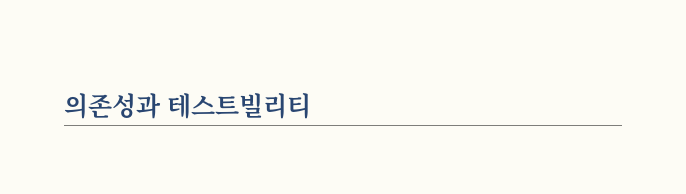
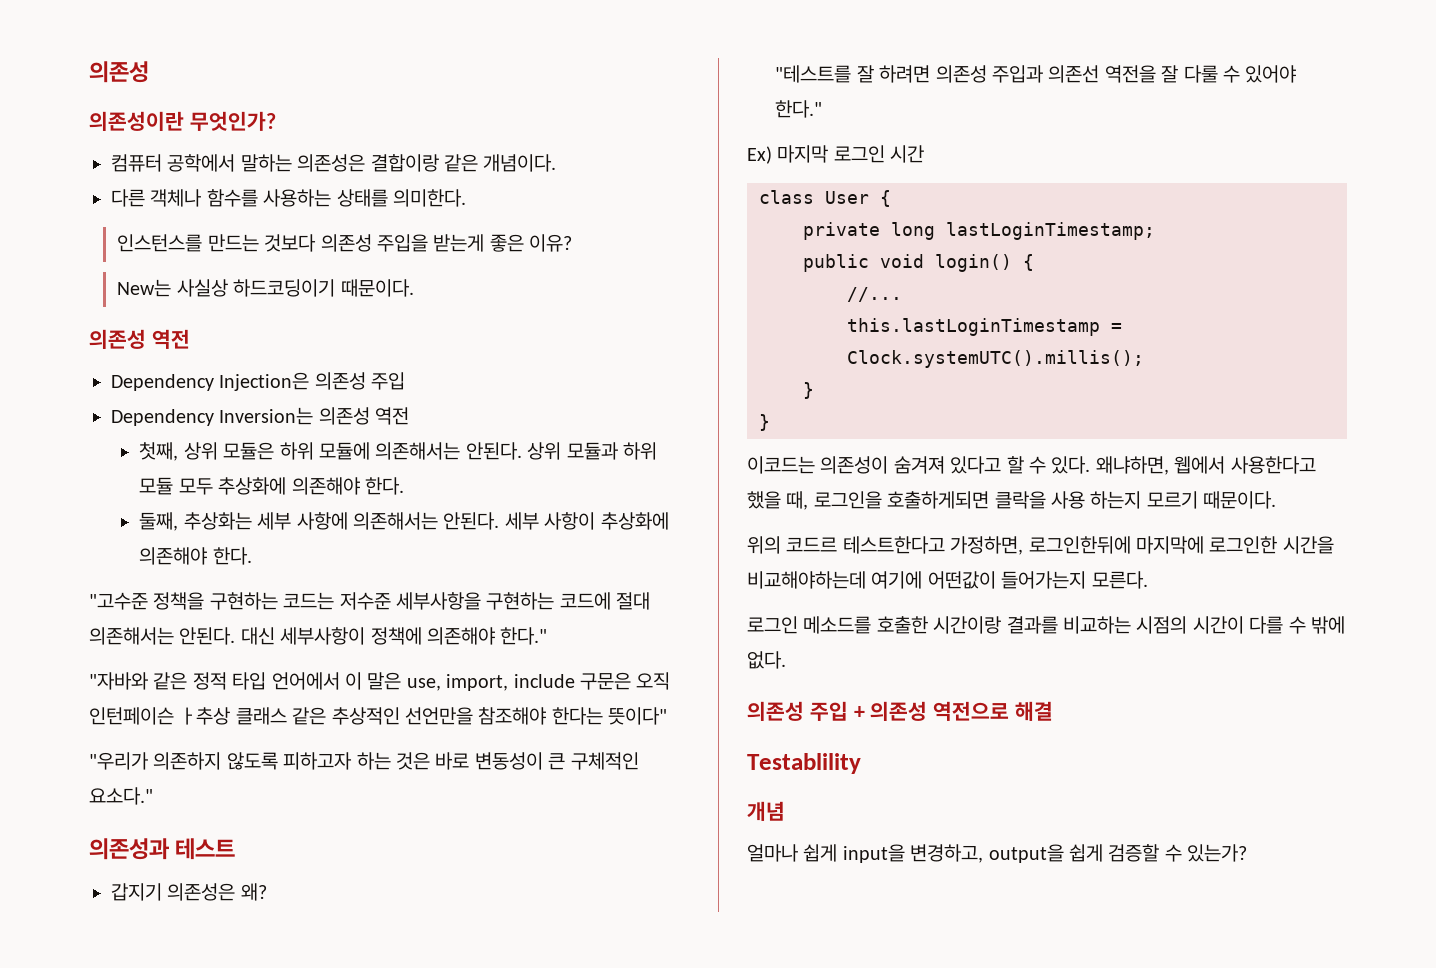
[64,93,311,119] 의존성과 테스트빌리티 -> [89,61,149,83] [89,111,276,131] [111,154,557,172] [111,189,466,207] [117,234,573,252] [117,279,414,297] [89,329,190,349] [111,372,406,391] [111,407,410,426] [139,442,658,461] [139,477,405,495] [139,512,669,531] [139,547,252,565] [89,592,651,610] [89,627,548,645] [89,672,671,691] [89,707,668,725] [89,752,639,770] [89,787,153,805] [89,838,236,860] [111,883,267,901] [775,65,1297,83] [775,100,823,118] [747,145,925,164] [759,190,891,207] [803,222,1155,240] [803,254,1034,272] [847,287,902,302] [847,318,1122,336] [847,350,1144,368] [803,382,814,399] [759,414,770,431] [747,456,1316,475] [747,491,1277,510] [747,536,1334,555] [747,571,1148,589] [747,616,1345,634] [747,651,786,669] [747,701,1054,721] [747,753,861,774] [747,801,785,821] [747,844,1248,863] 의존성 // 의존성이란 무엇인가? // 컴퓨터 공학에서 말하는 의존성은 결합이랑 같은 개념이다. // 다른 객체나 함수를 사용하는 상태를 의미한다. // 인스턴스를 만드는 것보다 의존성 주입을 받는게 좋은 이유? // New는 사실상 하드코딩이기 때문이다. // 의존성 역전 // Dependency Injection은 의존성 주입 // Dependency Inversion는 의존성 역전 // 첫째, 상위 모듈은 하위 모듈에 의존해서는 안된다. 상위 모듈과 하위 모듈 모두 추상화에 의존해야 한다. // 둘째, 추상화는 세부 사항에 의존해서는 안된다. 세부 사항이 추상화에 의존해야 한다. // "고수준 정책을 구현하는 코드는 저수준 세부사항을 구현하는 코드에 절대 의존해서는 안된다. 대신 세부사항이 정책에 의존해야 한다." // "자바와 같은 정적 타입 언어에서 이 말은 use, import, include 구문은 오직 인턴페이슨 ㅏ추상 클래스 같은 추상적인 선언만을 참조해야 한다는 뜻이다" // "우리가 의존하지 않도록 피하고자 하는 것은 바로 변동성이 큰 구체적인 요소다." // 의존성과 테스트 // 갑지기 의존성은 왜? // "테스트를 잘 하려면 의존성 주입과 의존선 역전을 잘 다룰 수 있어야 한다." // Ex) 마지막 로그인 시간 // class User { // private long lastLoginTimestamp; // public void login() { // //... // this.lastLoginTimestamp = Clock.systemUTC().millis(); // } // } // 이코드는 의존성이 숨겨져 있다고 할 수 있다. 왜냐하면, 웹에서 사용한다고 했을 때, 로그인을 호출하게되면 클락을 사용 하는지 모르기 때문이다. // 위의 코드르 테스트한다고 가정하면, 로그인한뒤에 마지막에 로그인한 시간을 비교해야하는데 여기에 어떤값이 들어가는지 모른다. // 로그인 메소드를 호출한 시간이랑 결과를 비교하는 시점의 시간이 다를 수 밖에 없다. // 의존성 주입 + 의존성 역전으로 해결 // Testablility // 개념 // 얼마나 쉽게 input을 변경하고, output을 쉽게 검증할 수 있는가?

